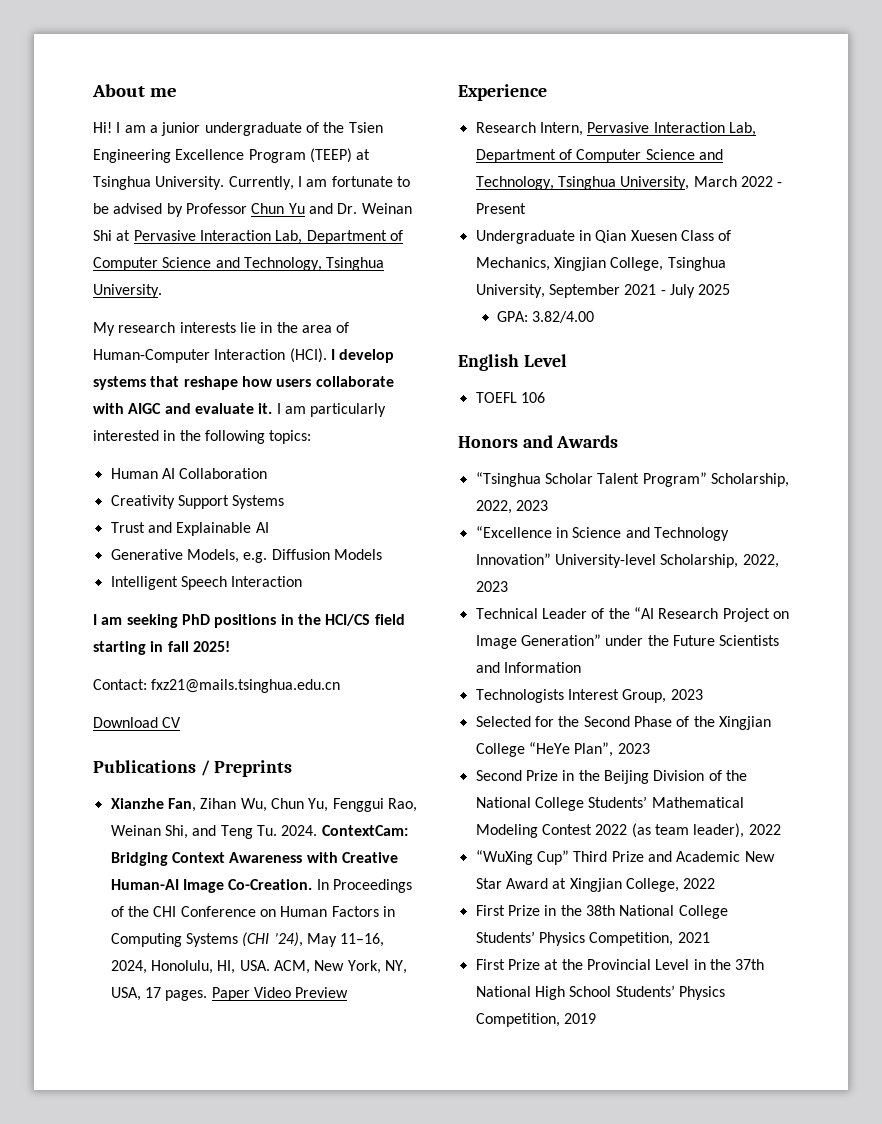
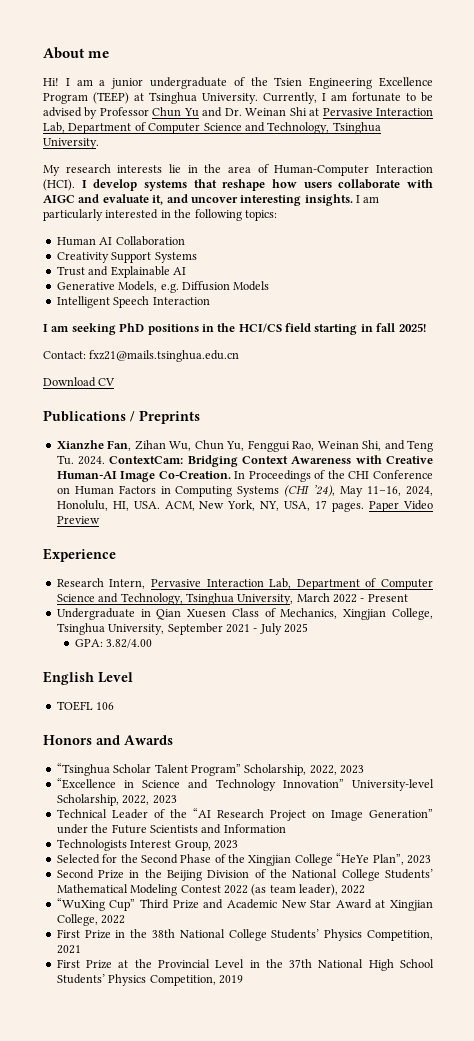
[258,403,273,414] it. -> [152,194,353,206] it, and uncover interesting insights.

